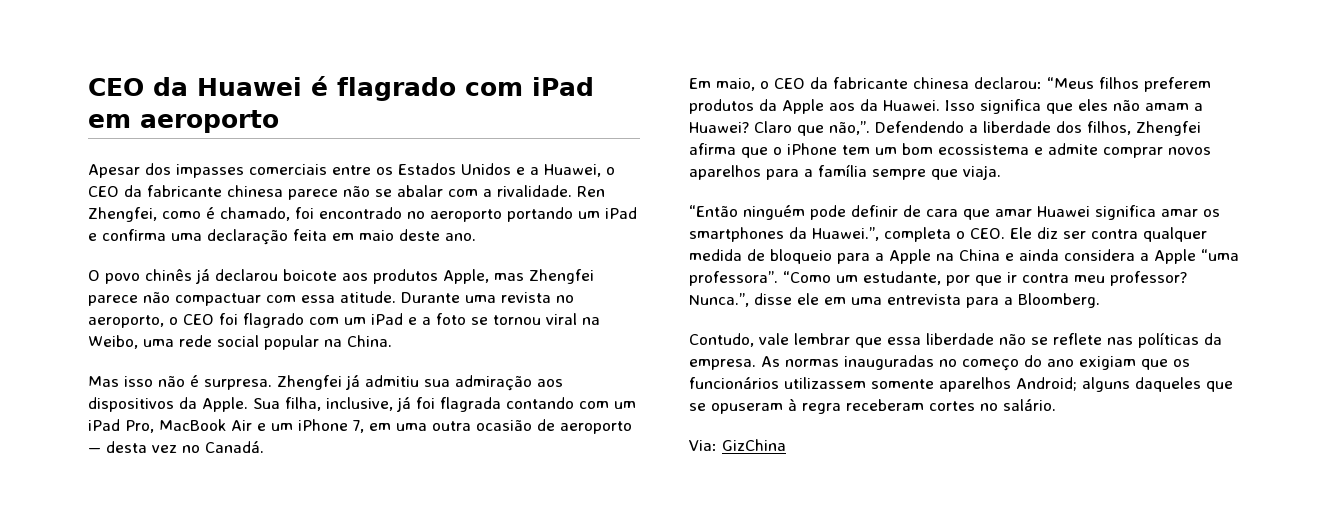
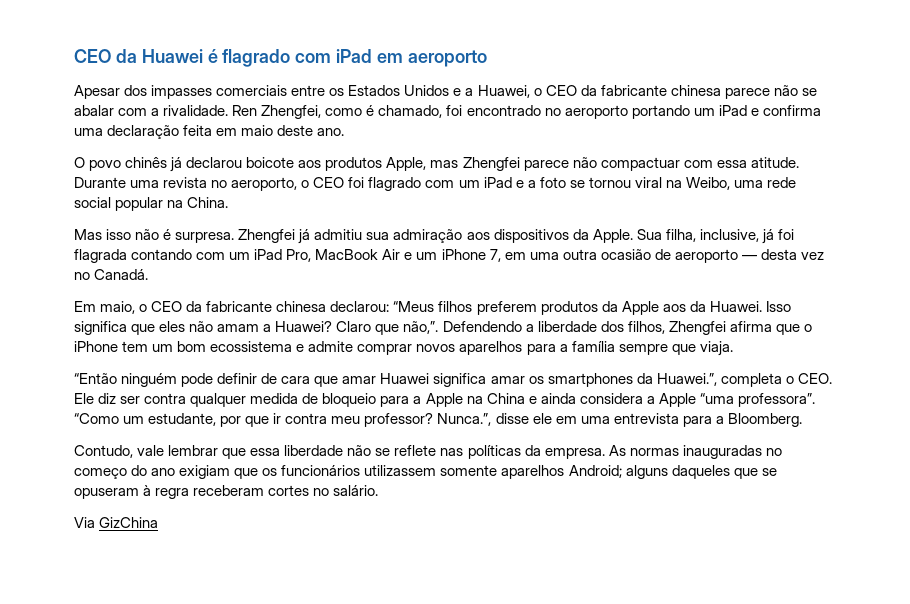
[689,440,717,451] Via: -> [74,517,95,528] Via

